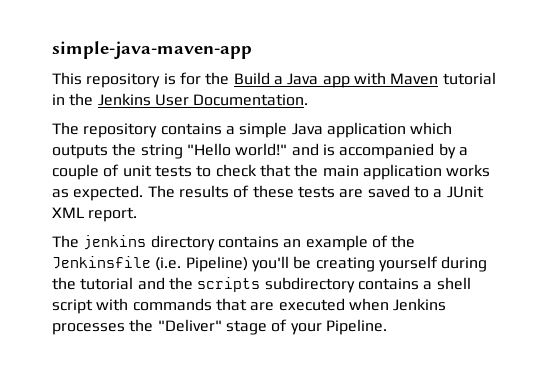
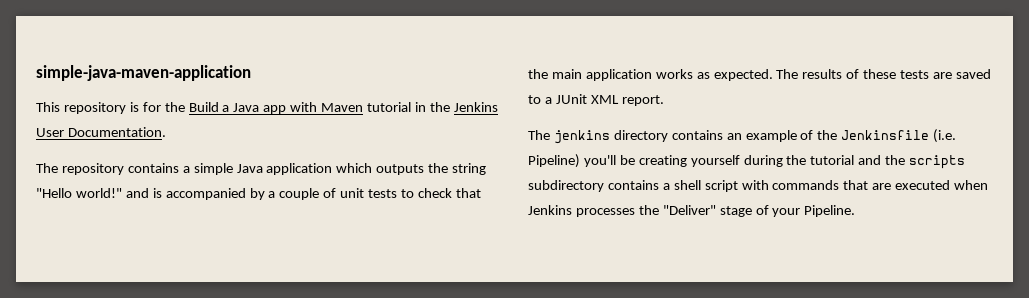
[52,41,252,59] simple-java-maven-app -> [36,65,251,81] simple-java-maven-application

